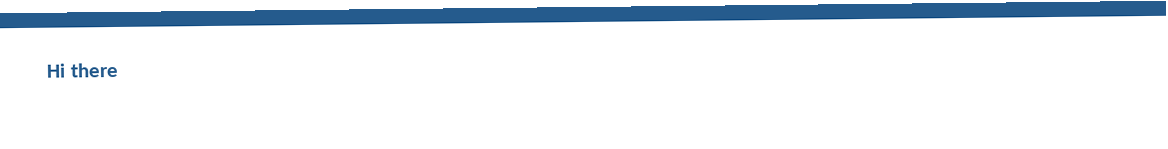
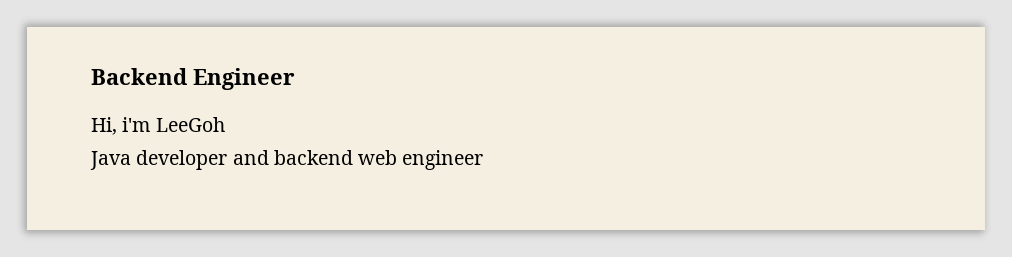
[46,62,118,78] Hi there -> [91,68,295,90] [91,117,225,135] [90,150,484,170] Backend Engineer // Hi, i'm LeeGoh // Java developer and backend web engineer

